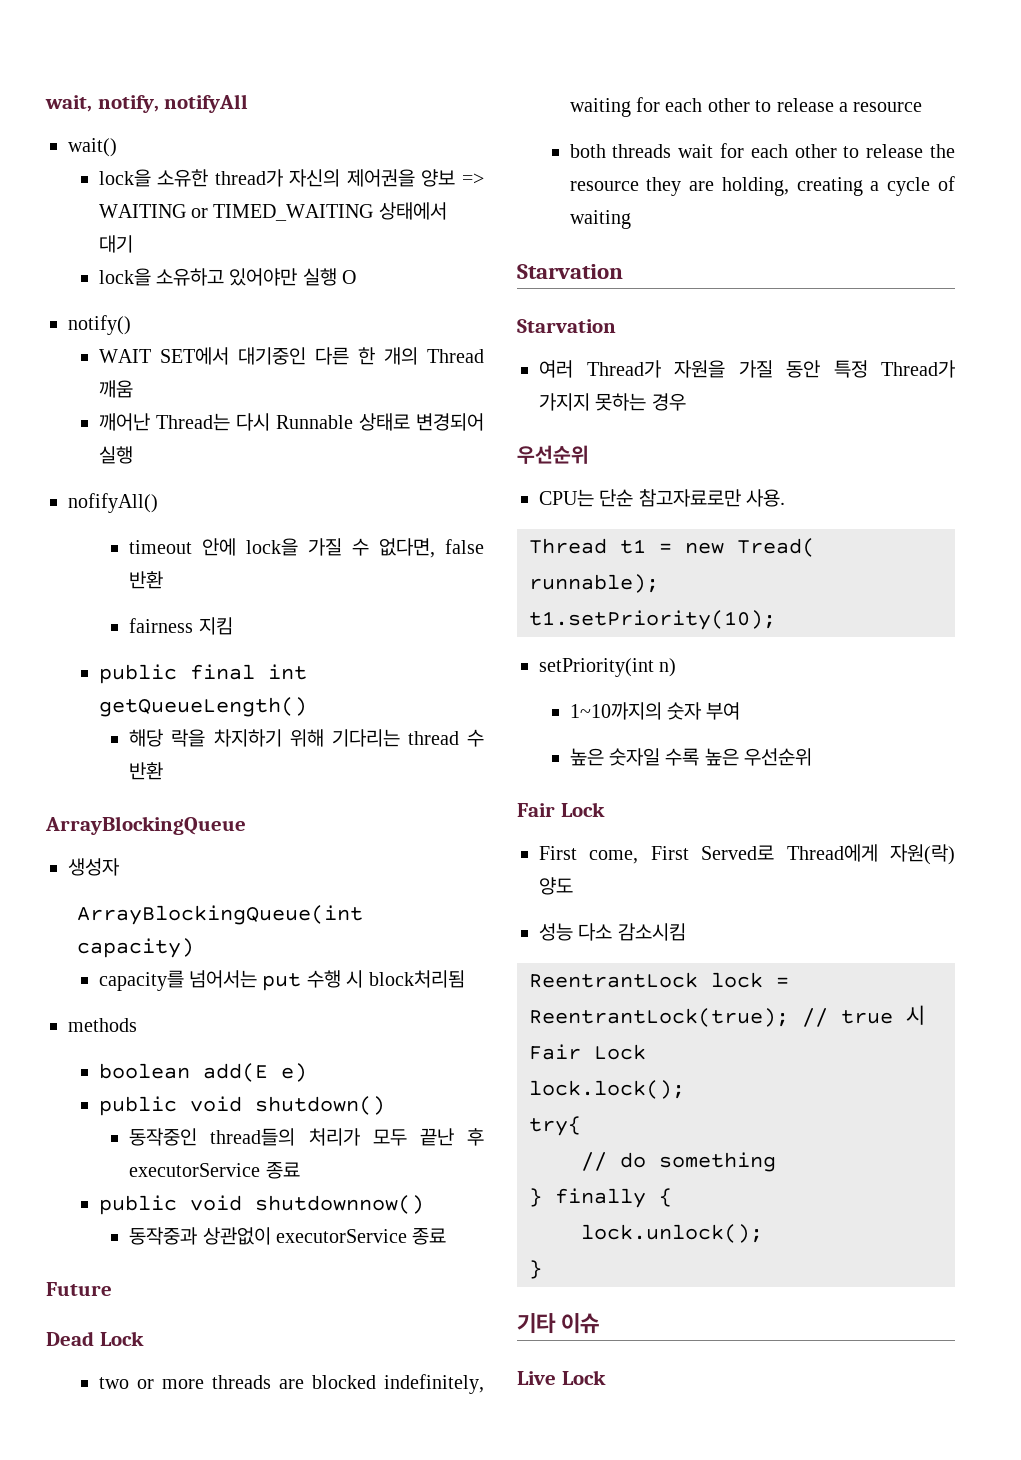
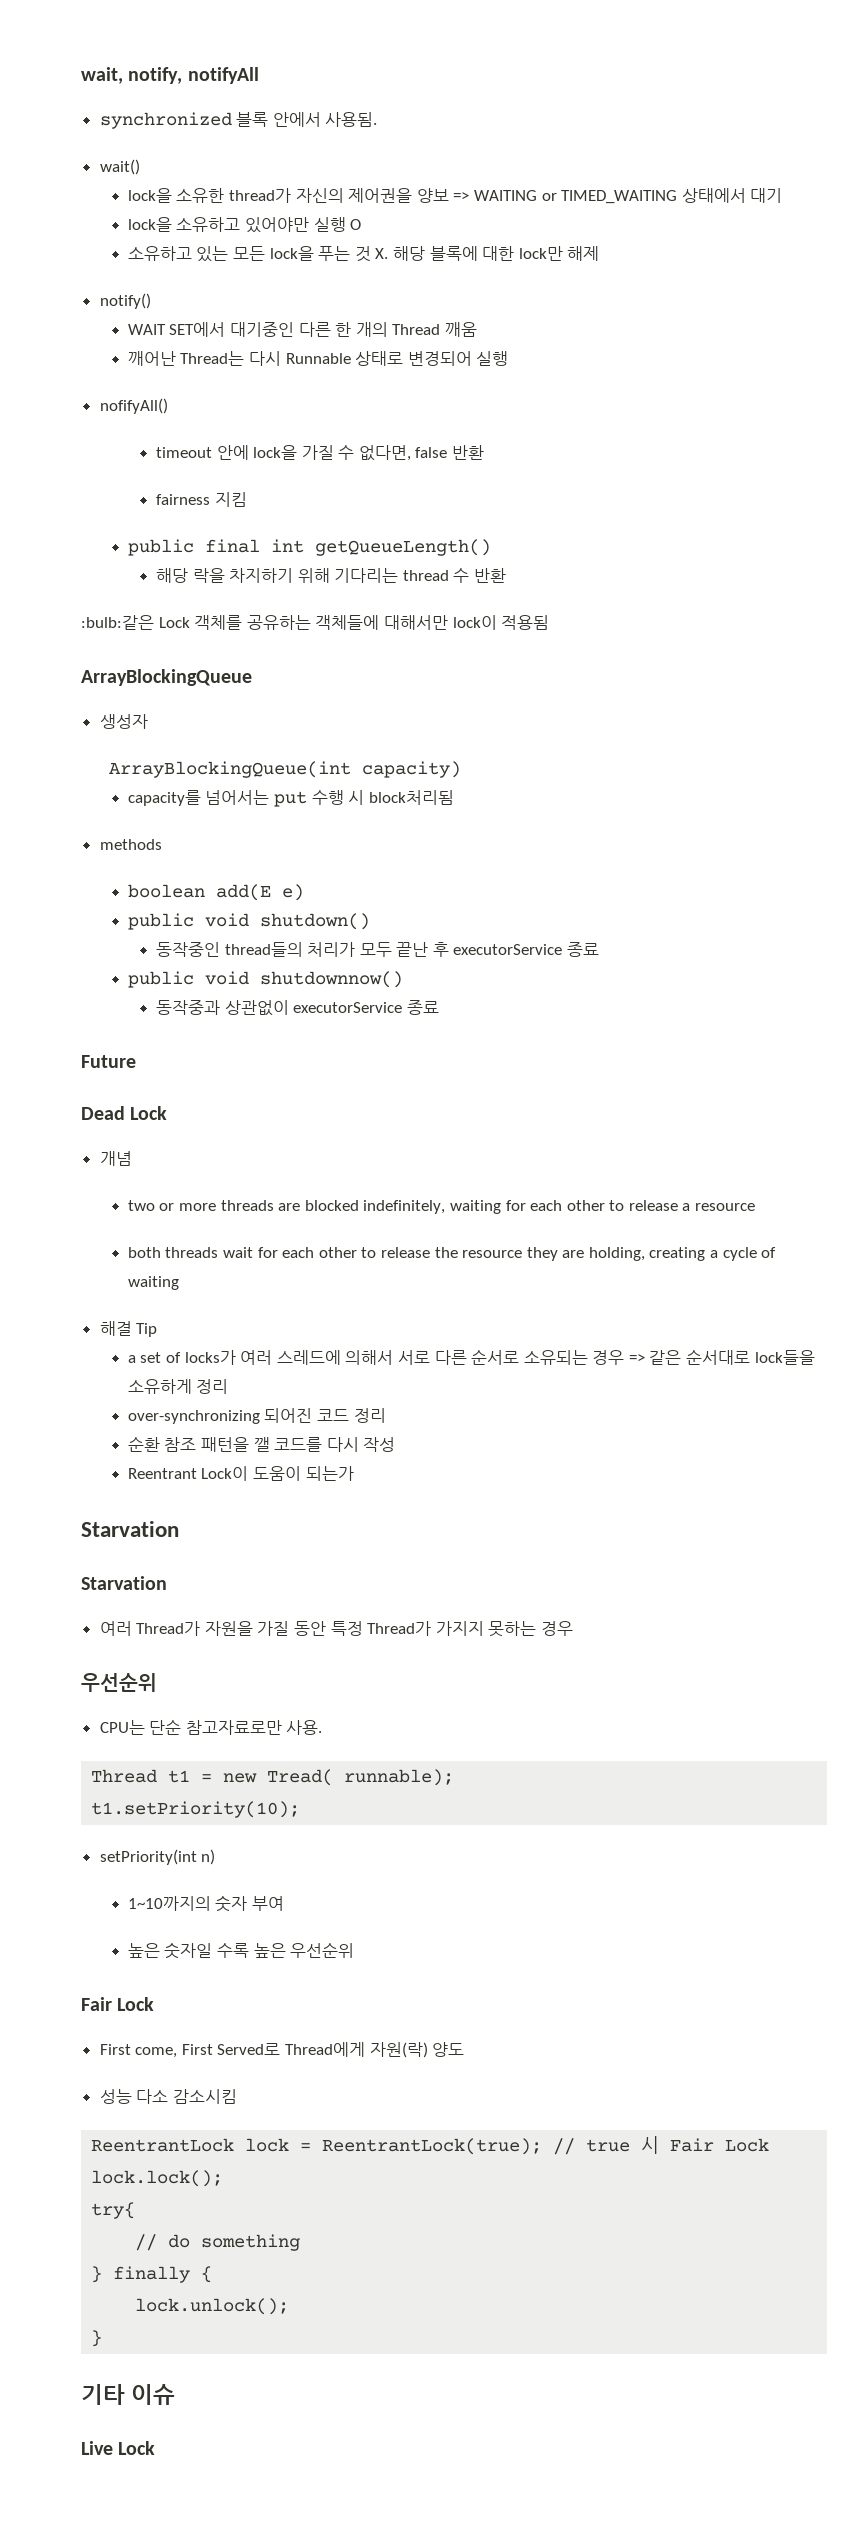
(249, 103) none -> [99,112,378,129] // synchronized 블록 안에서 사용됨.
(357, 277) none -> [127,246,600,262] // 소유하고 있는 모든 lock을 푸는 것 X. 해당 블록에 대한 lock만 해제
(164, 771) none -> [81,615,550,630] // :bulb:같은 Lock 객체를 공유하는 객체들에 대해서만 lock이 적용됨
(144, 1338) none -> [99,1151,132,1166] // 개념
(631, 219) none -> [99,1321,158,1337] [127,1349,815,1365] [127,1379,229,1394] [127,1408,386,1424] [127,1436,396,1452] [127,1466,354,1481] // 해결 Tip // a set of locks가 여러 스레드에 의해서 서로 다른 순서로 소유되는 경우 => 같은 순서대로 lock들을 소유하게 정리 // over-synchronizing 되어진 코드 정리 // 순환 참조 패턴을 깰 코드를 다시 작성 // Reentrant Lock이 도움이 되는가

